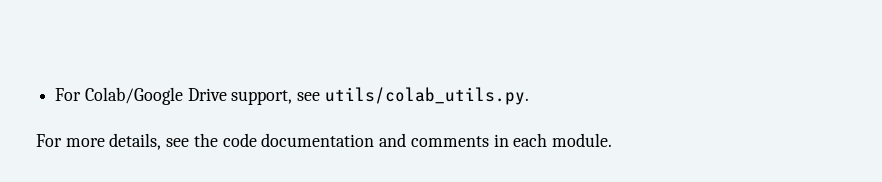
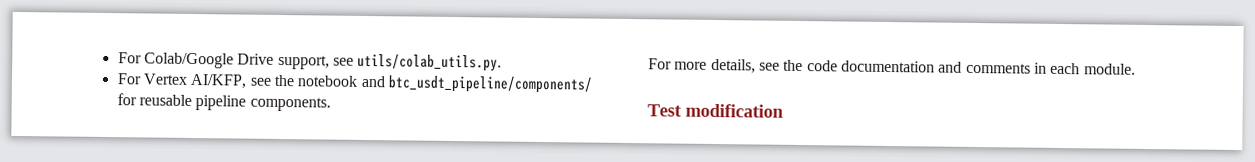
(529, 96) none -> [116,73,593,94] [116,93,331,112] // For Vertex AI/KFP, see the notebook and btc_usdt_pipeline/components/ for reusable pipeline components.
(612, 140) none -> [647,103,784,118] // Test modification

